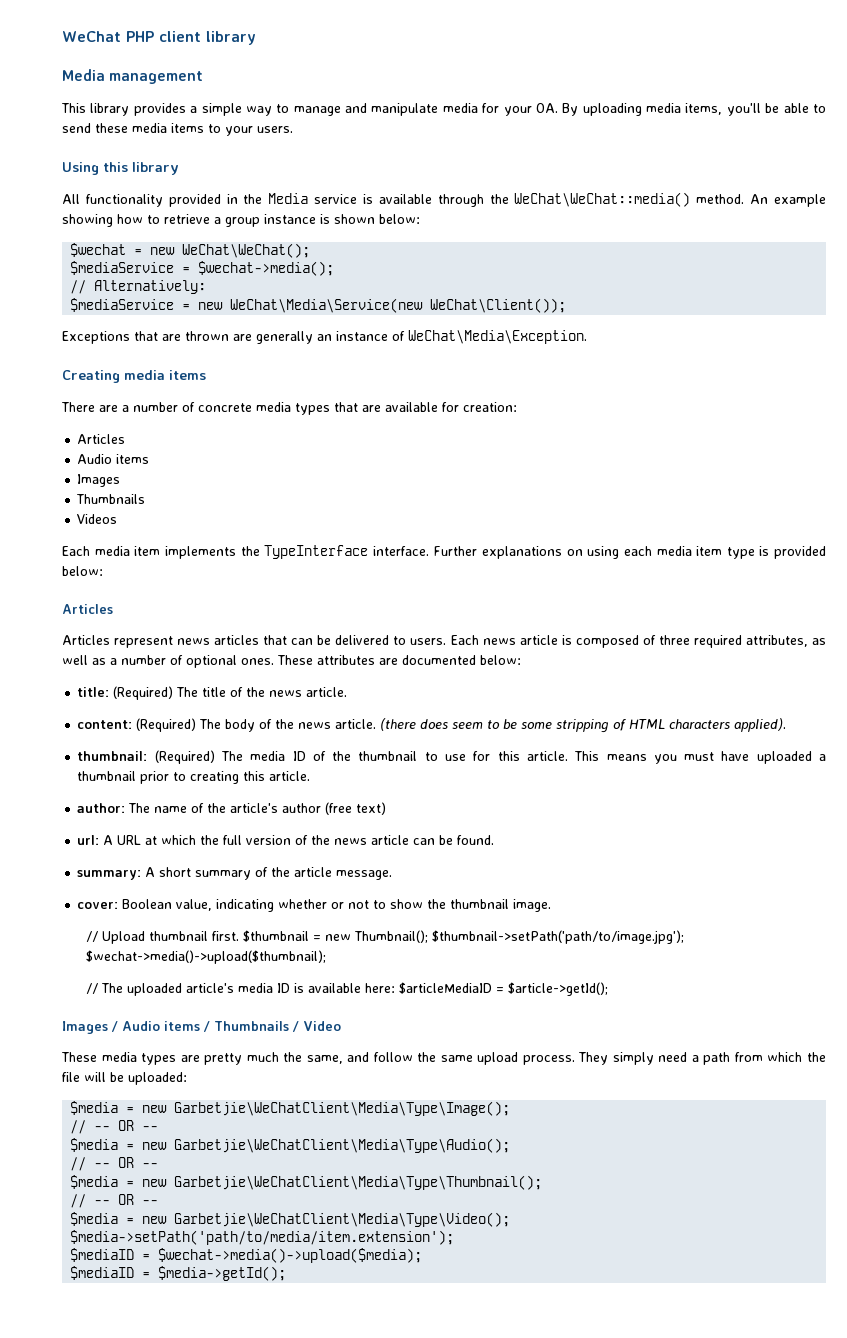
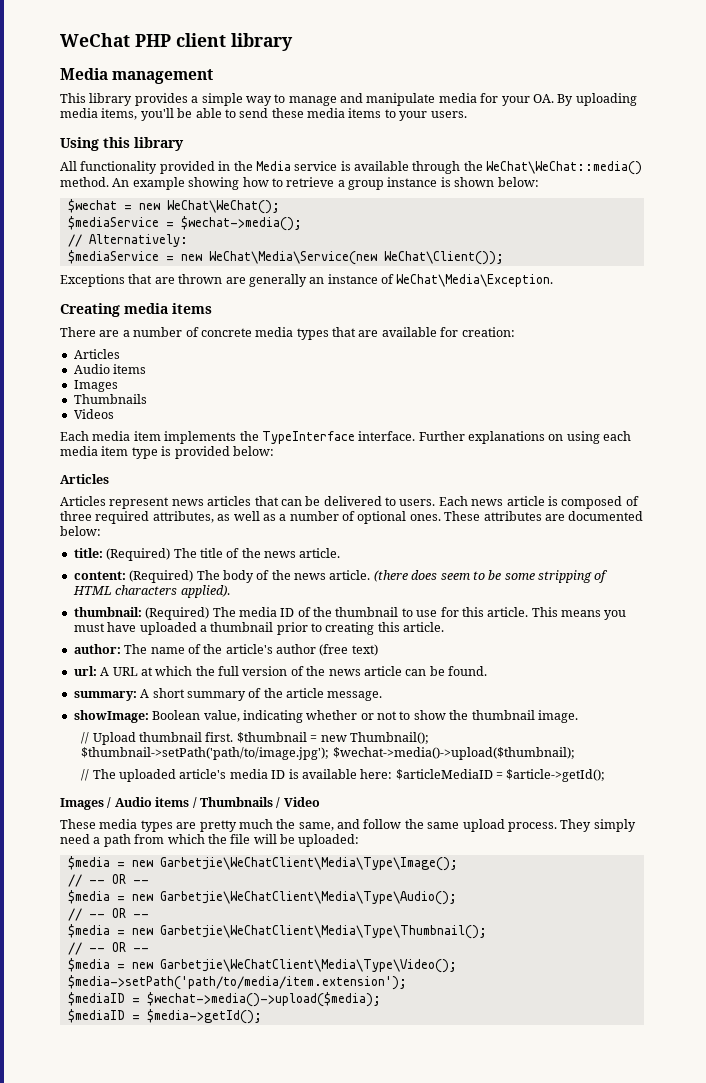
[77,902,119,909] cover: -> [73,710,149,723] showImage:

